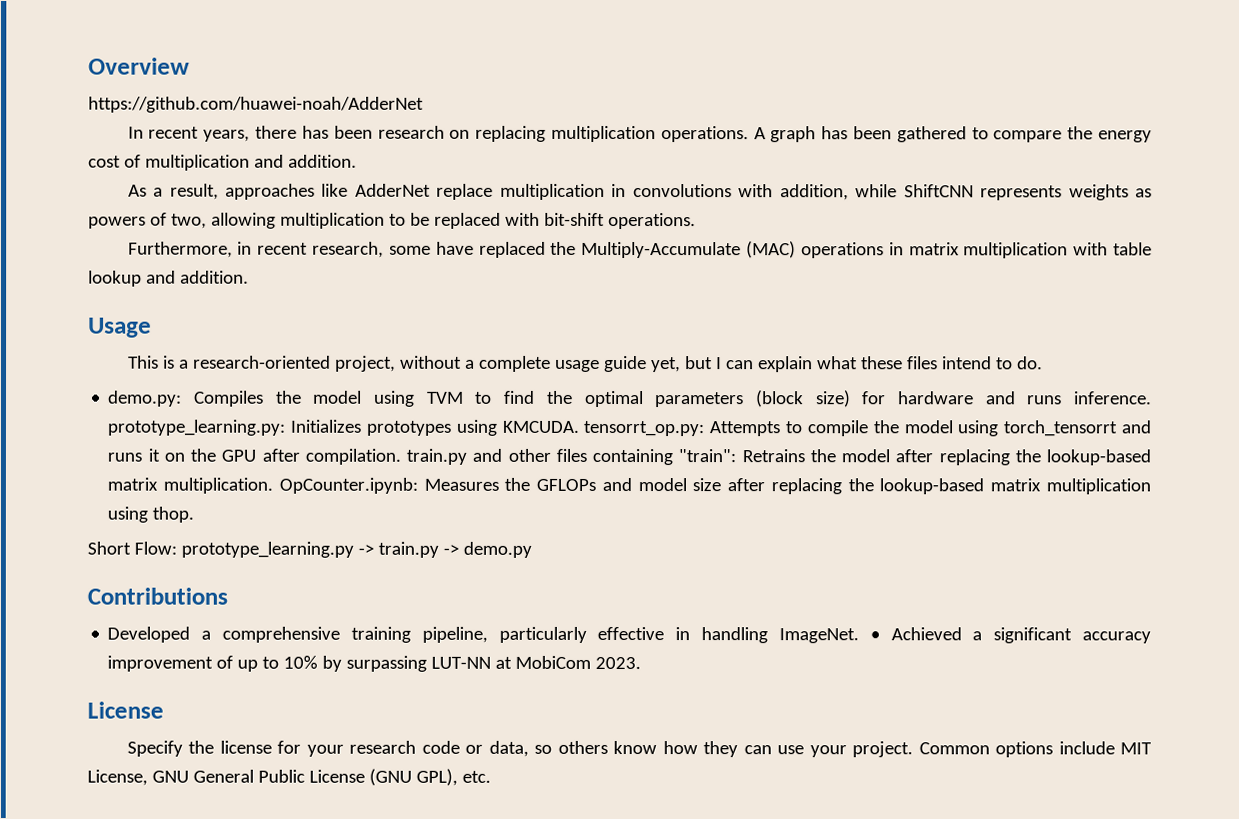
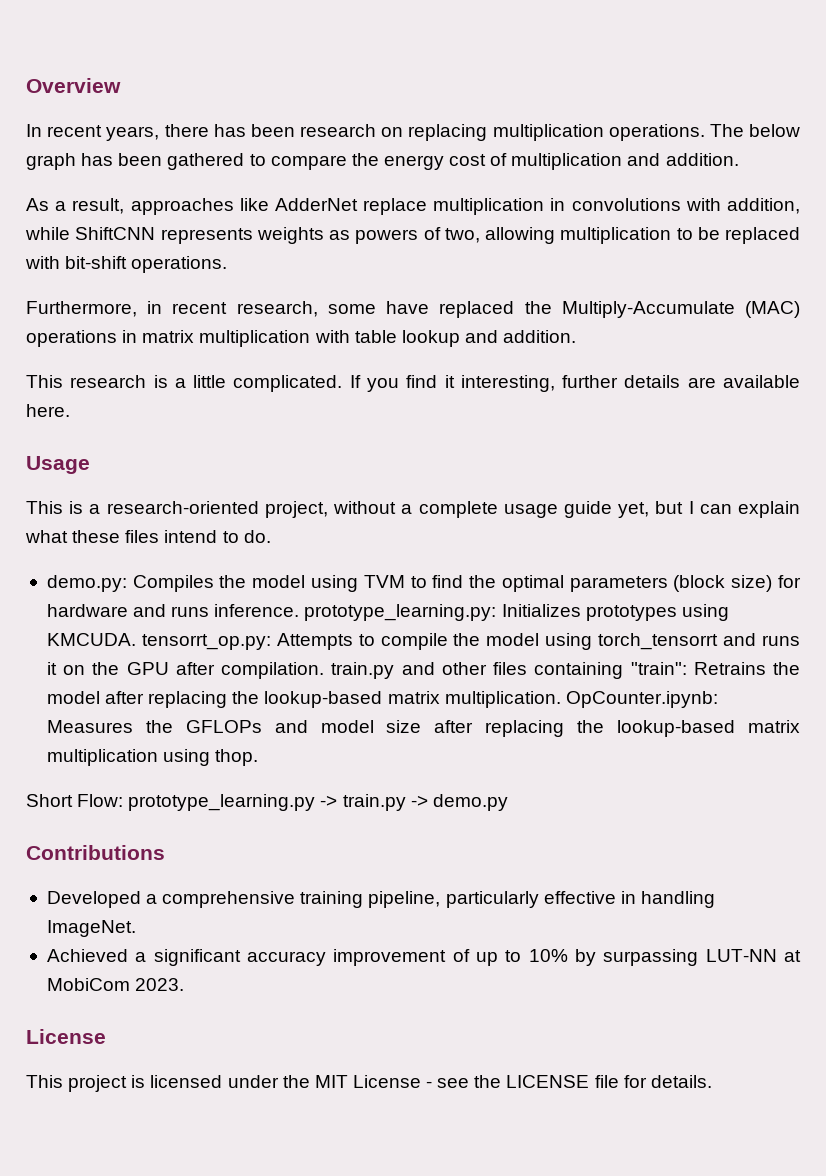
[88,96,424,113] // https://github.com/huawei-noah/AdderNet -> (121, 85) none
[753,127,766,140] A -> [709,124,800,137] The below
(249, 277) none -> [26,375,801,392] [26,404,70,417] // This research is a little complicated. If you find it interesting, further details are available here.
[869,631,880,641] • -> (136, 928) //
[126,740,1153,758] [87,768,491,786] Specify the license for your research code or data, so others know how they can use your project. Common options include MIT License, GNU General Public License (GNU GPL), etc. -> [26,1075,712,1092] This project is licensed under the MIT License - see the LICENSE file for details.

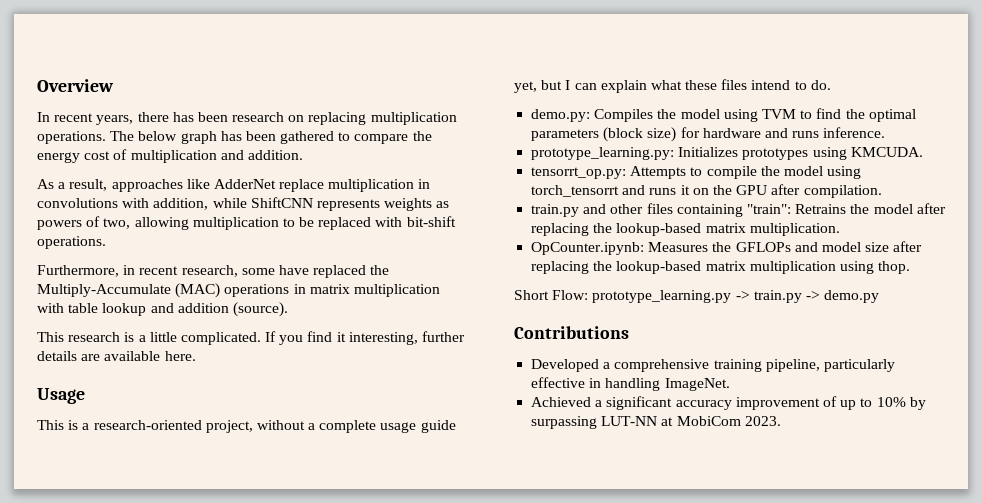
[503,330,577,343] addition. -> [177,302,288,317] addition (source).
(300, 610) none -> (886, 132) //
(136, 639) none -> (923, 152) //
(325, 670) none -> (882, 191) //
(561, 699) none -> (840, 229) //
[26,1029,106,1044] [26,1075,712,1092] // License // This project is licensed under the MIT License - see the LICENSE file for details. -> (781, 421) none

